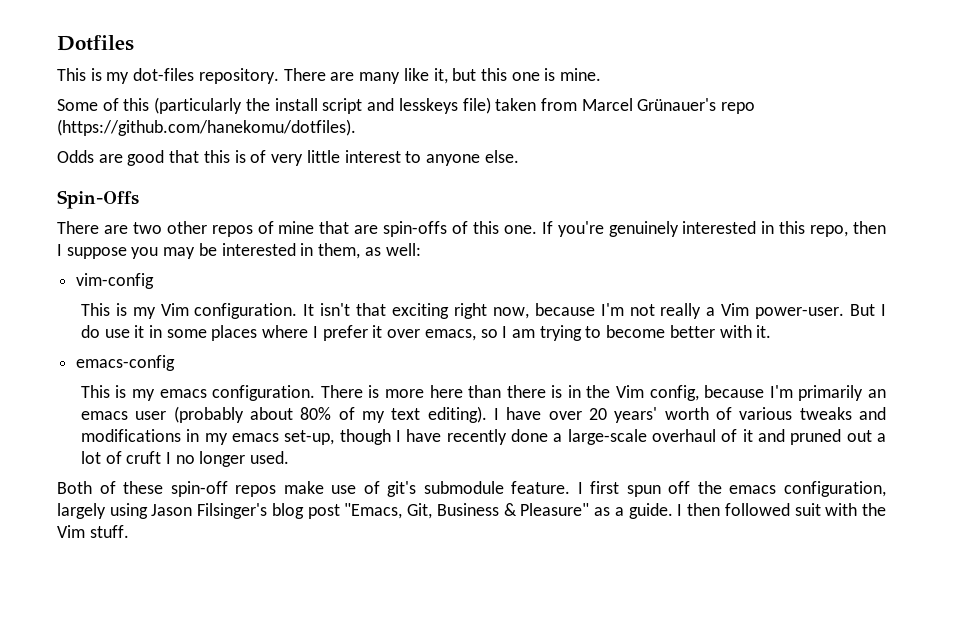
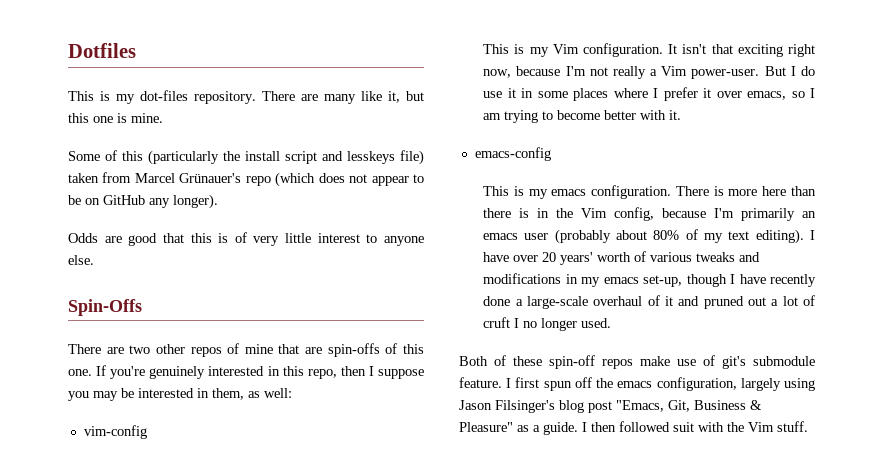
[57,119,356,136] (https://github.com/hanekomu/dotfiles). -> [275,172,425,187] [68,194,218,209] (which does not appear to be on GitHub any longer).

